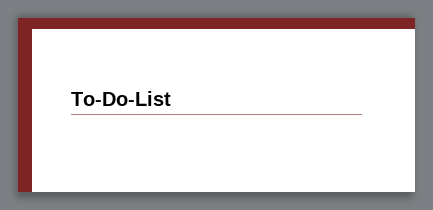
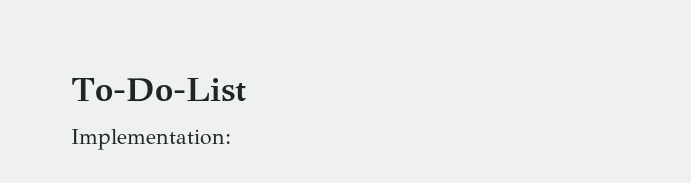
(171, 98) none -> [71,129,231,150] // Implementation:

